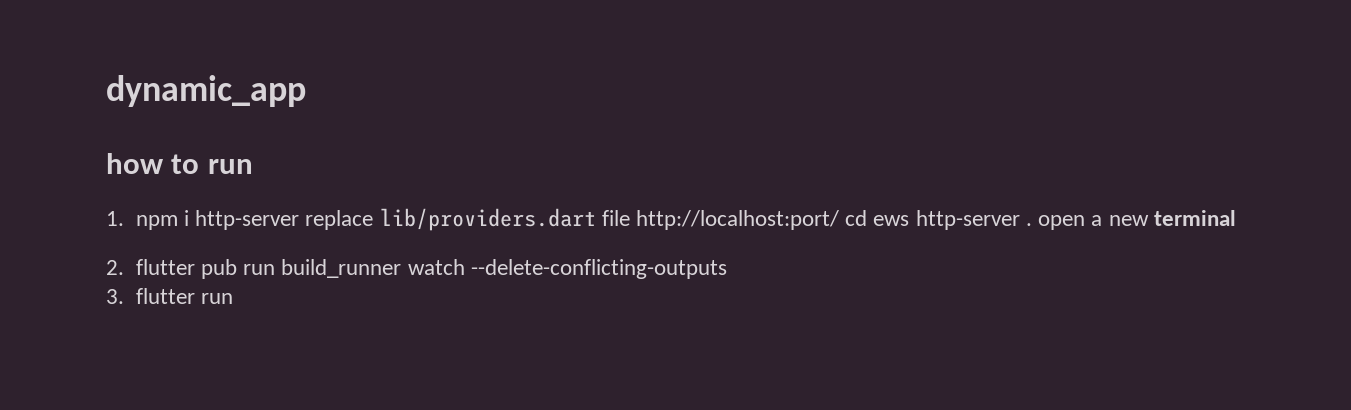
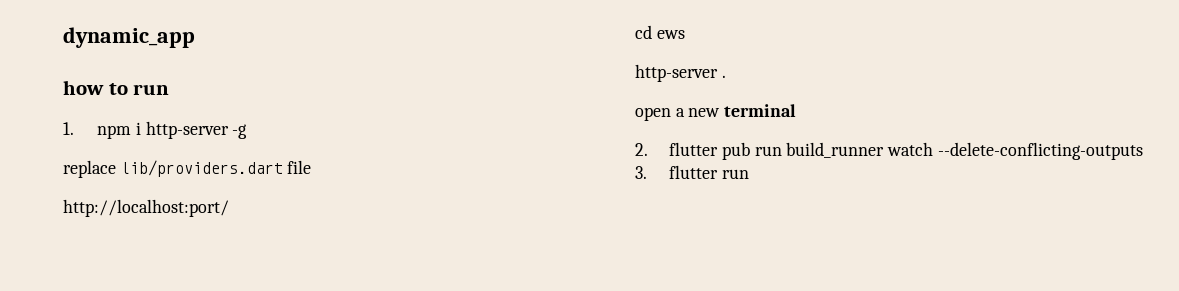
(300, 220) none -> [232,124,248,139] -g //
(630, 218) none -> (312, 167) //
(840, 220) none -> (229, 208) //
(910, 220) none -> (685, 34) //
(1032, 224) none -> (726, 76) //

